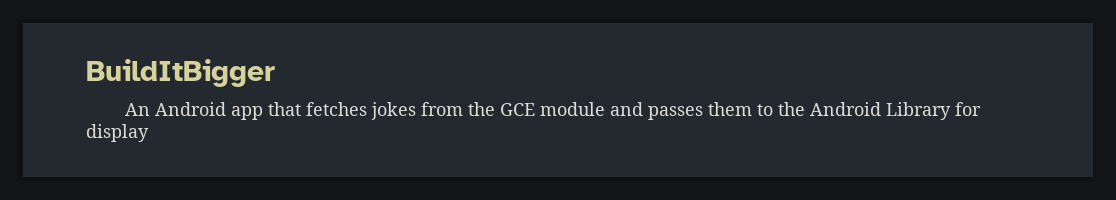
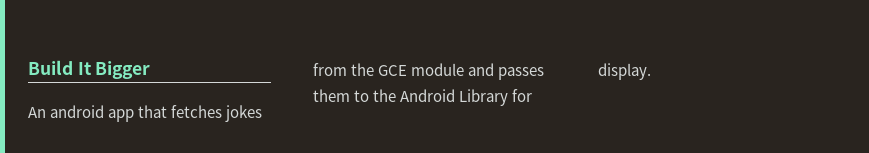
[86,59,275,87] BuildItBigger -> [28,60,151,79] Build It Bigger
[154,102,226,116] Android -> [50,105,105,118] android
[86,124,149,142] display -> [598,63,651,80] display.

